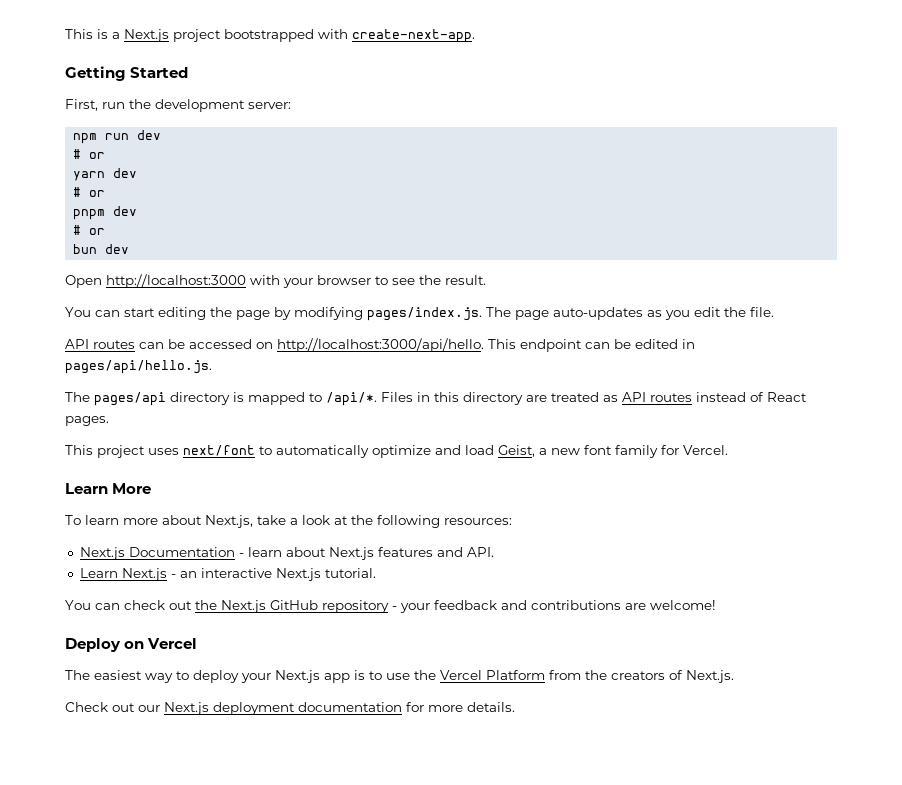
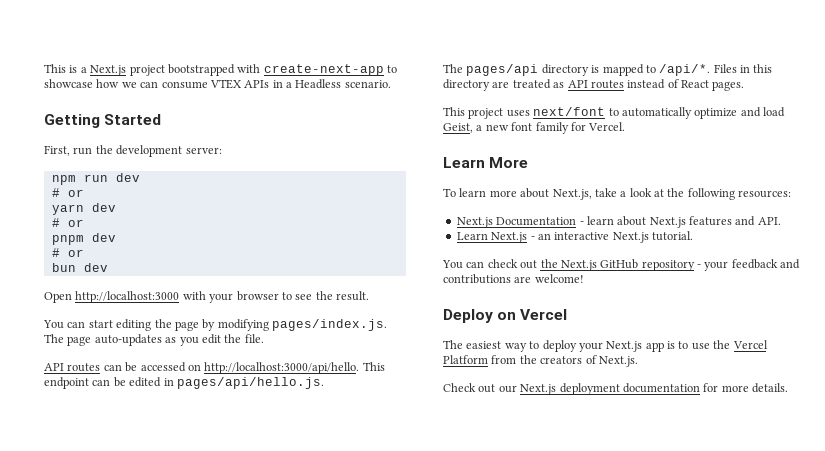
[352,29,475,43] create-next-app. -> [263,64,397,76] [44,79,391,89] create-next-app to showcase how we can consume VTEX APIs in a Headless scenario.

